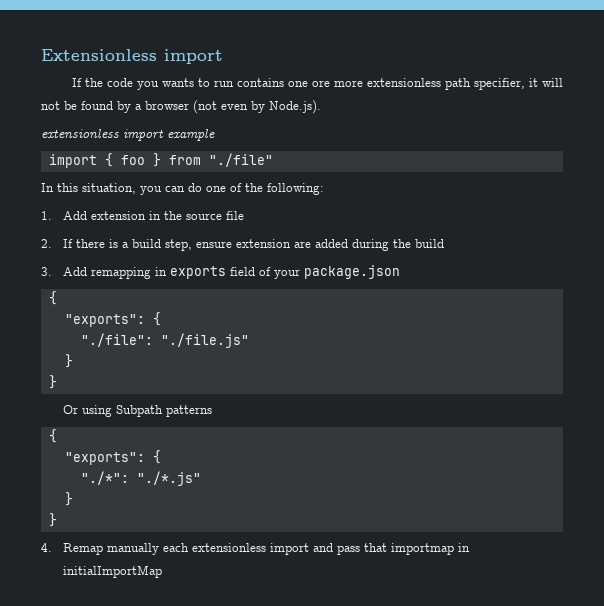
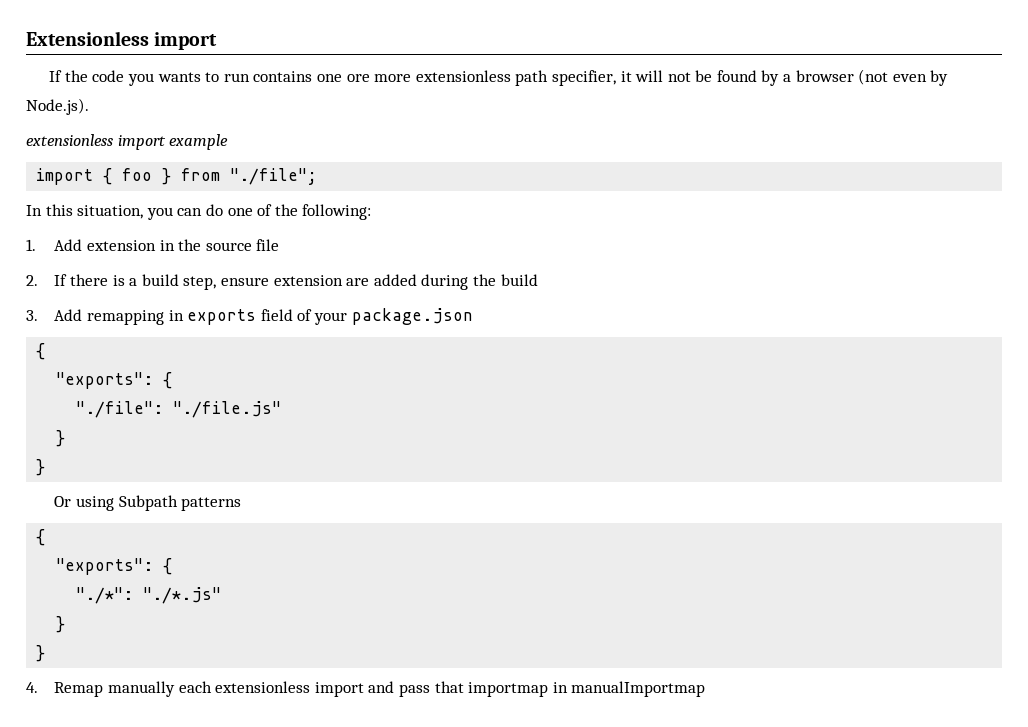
[208,153,273,167] "./file" -> [230,168,318,185] "./file";
[63,565,163,578] initialImportMap -> [571,681,706,697] manualImportmap

